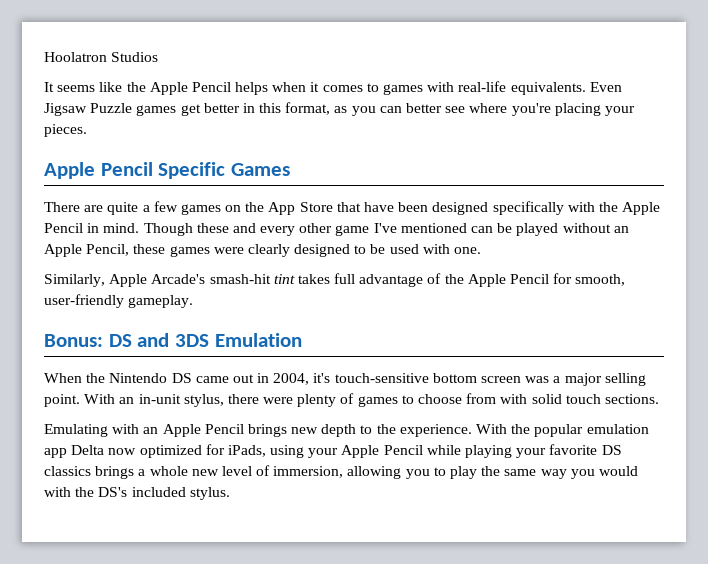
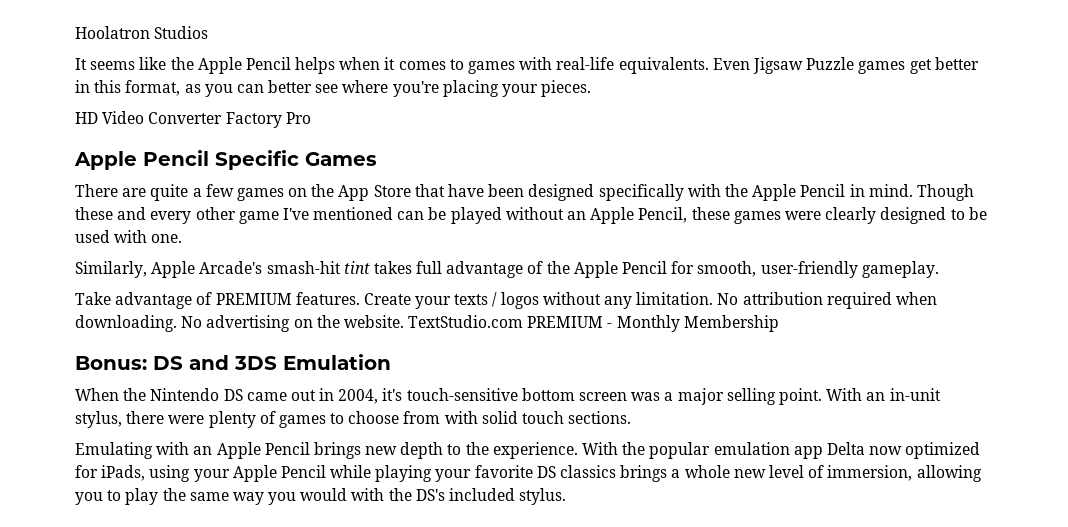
(87, 130) none -> [75,111,311,128] // HD Video Converter Factory Pro
(194, 301) none -> [75,292,937,309] [75,315,779,332] // Take advantage of PREMIUM features. Create your texts / logos without any limitation. No attribution required when downloading. No advertising on the website. TextStudio.com PREMIUM - Monthly Membership

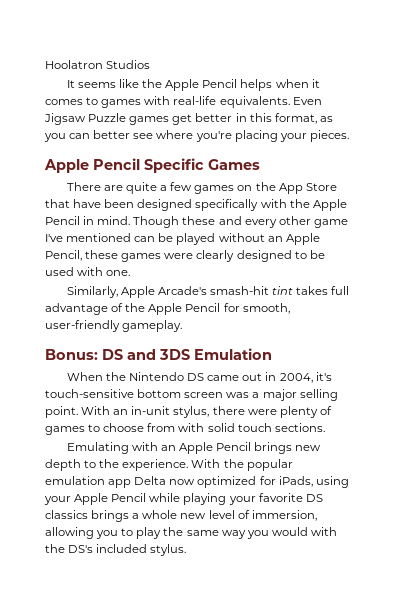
[75,111,311,128] // HD Video Converter Factory Pro -> (349, 136) none
[75,292,937,309] [75,315,779,332] // Take advantage of PREMIUM features. Create your texts / logos without any limitation. No attribution required when downloading. No advertising on the website. TextStudio.com PREMIUM - Monthly Membership -> (183, 326) none

